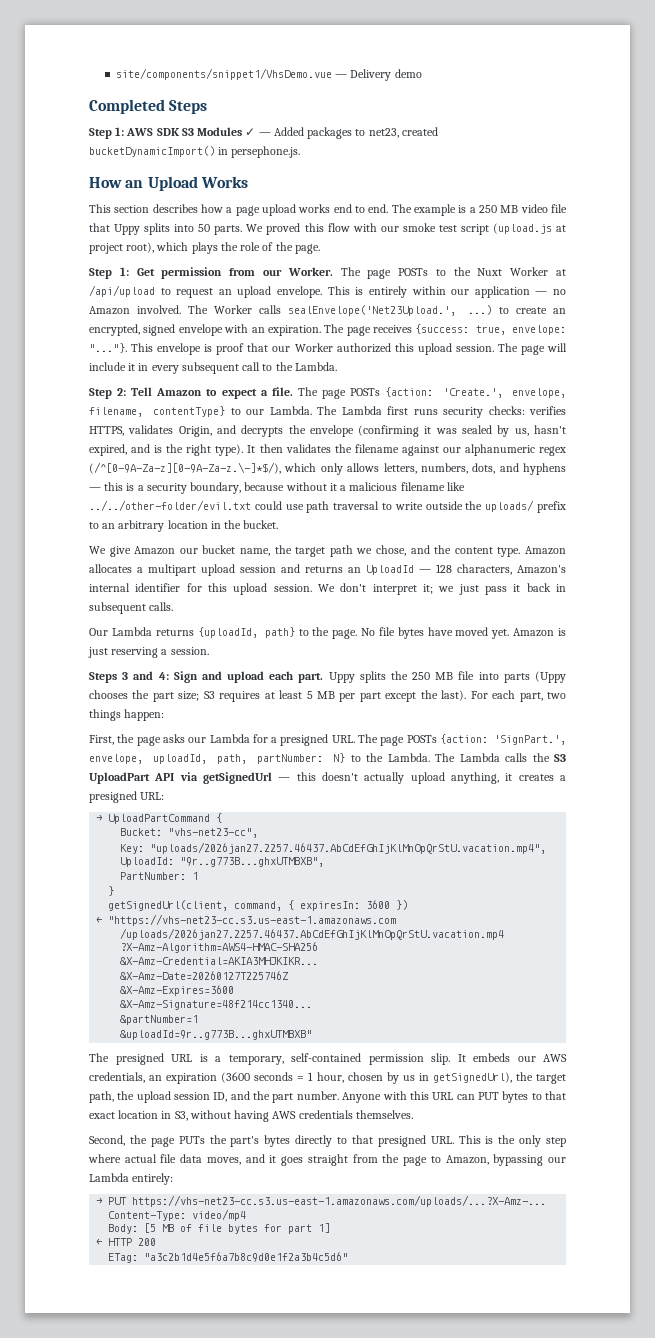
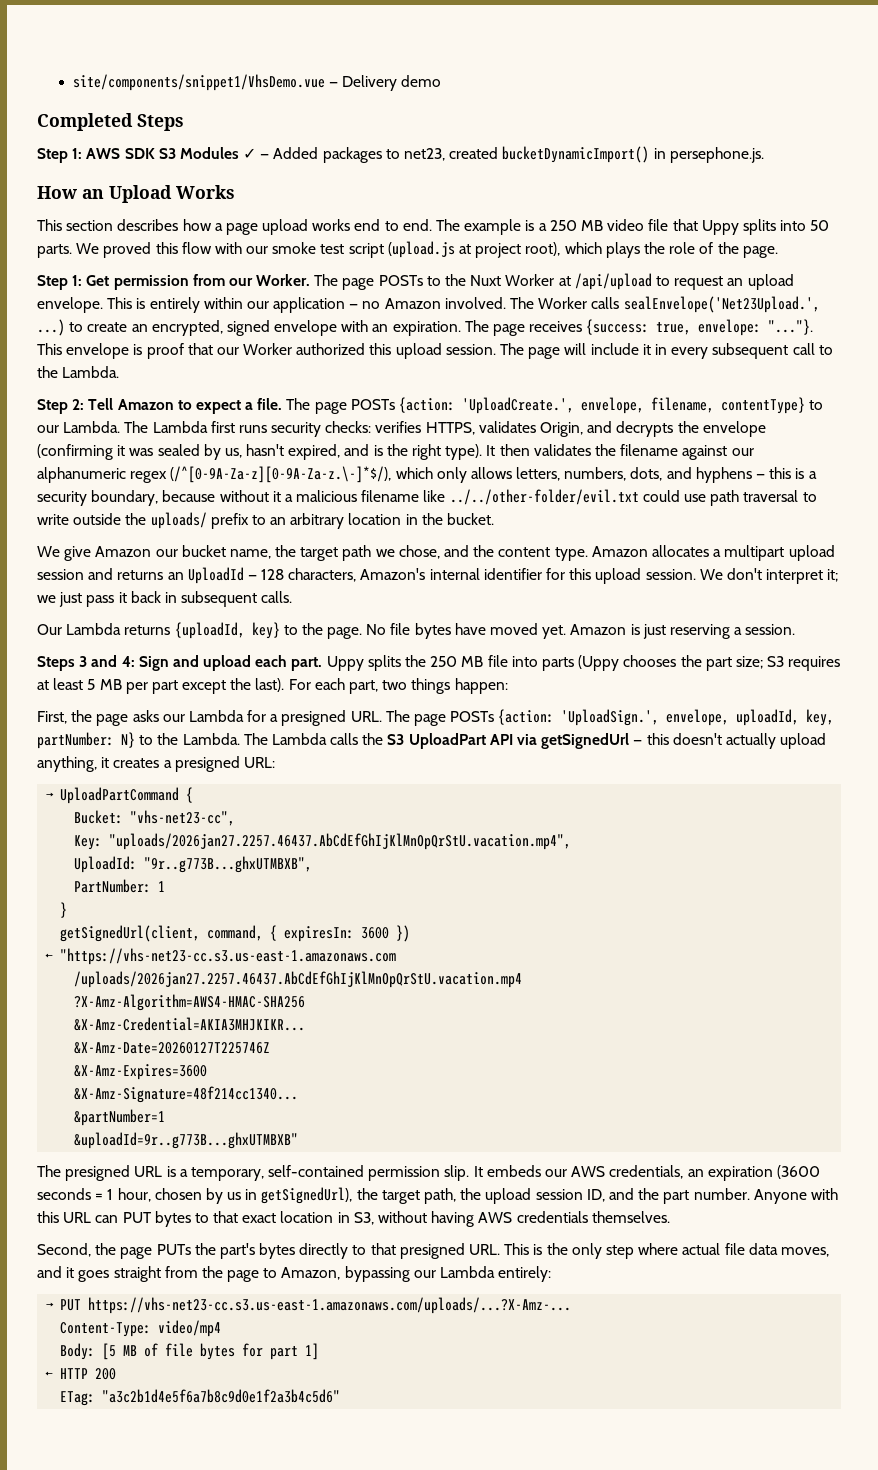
[442,388,503,398] 'Create.', -> [462,397,575,414] 'UploadCreate.',
[264,627,295,638] path} -> [251,622,280,639] key}
[494,735,566,745] 'SignPart.', -> [561,709,660,726] 'UploadSign.',
[217,754,248,764] path, -> [806,709,835,726] key,

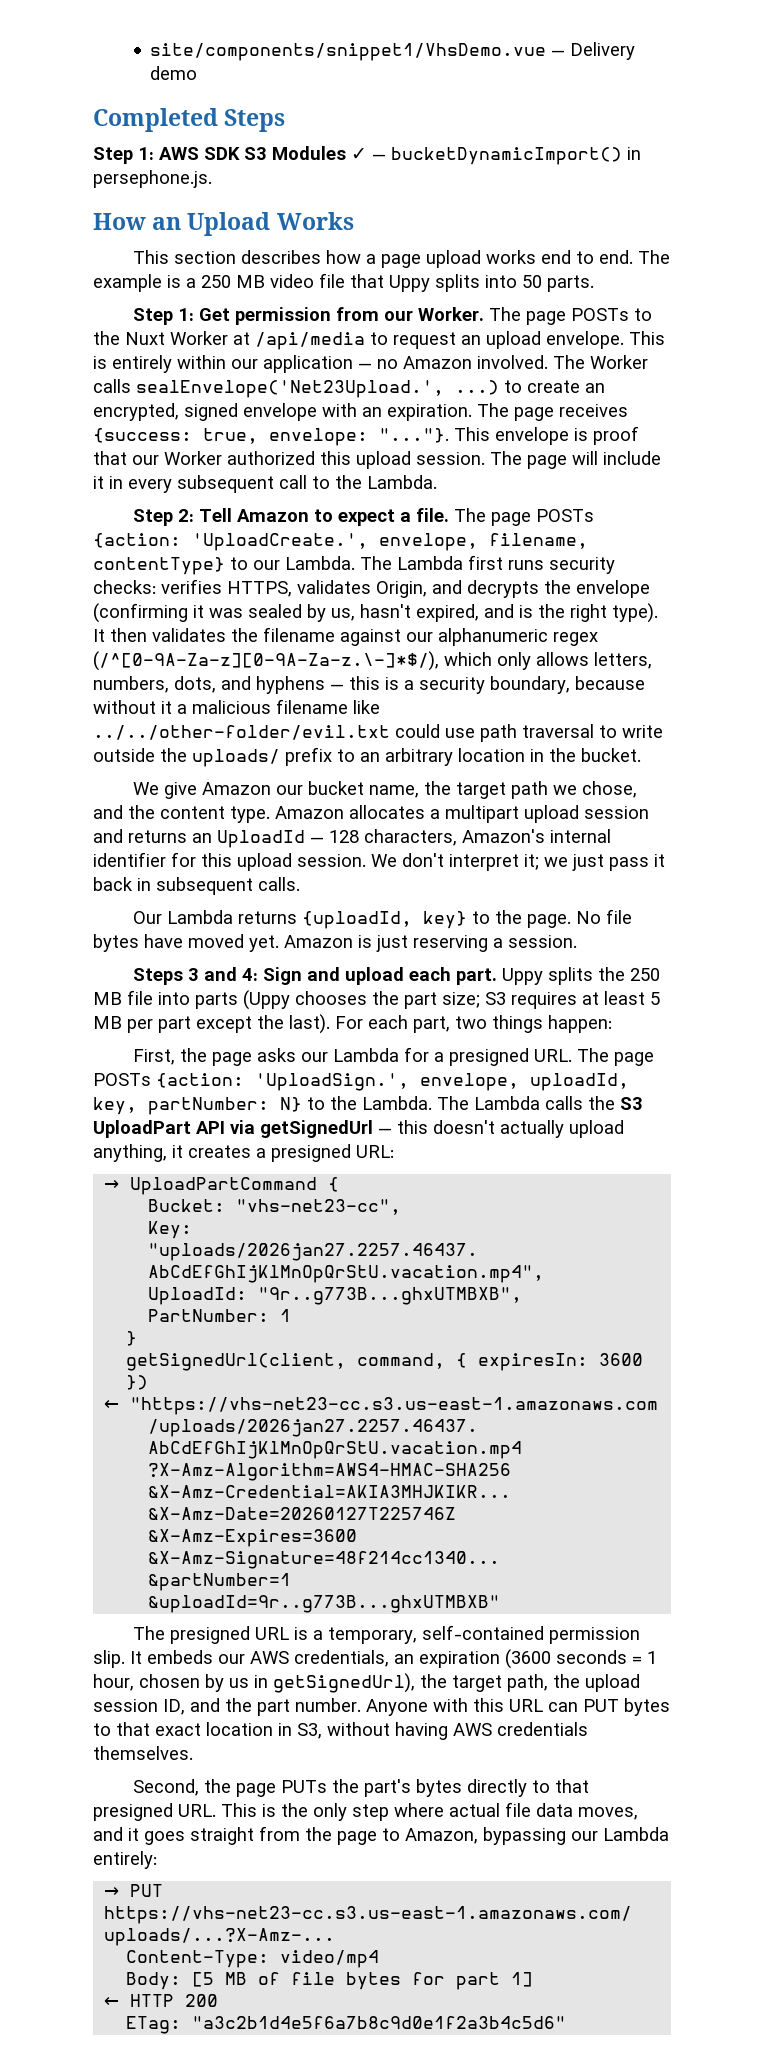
[273,147,499,163] Added packages to net23, created -> (386, 157) none
[76,241,778,258] We proved this flow with our smoke test script (upload.js at project root), which plays the role of the page. -> (594, 283) none
[574,273,652,290] /api/upload -> [255,332,365,350] /api/media

